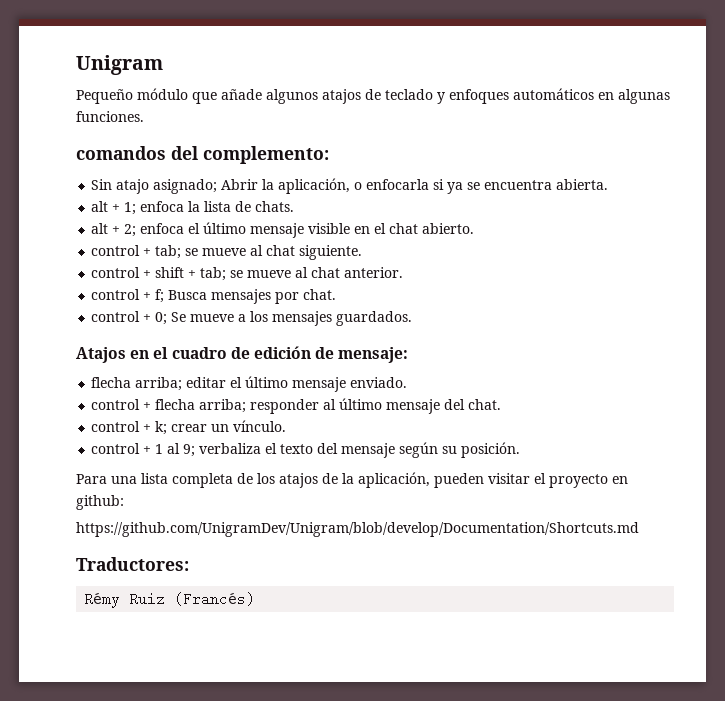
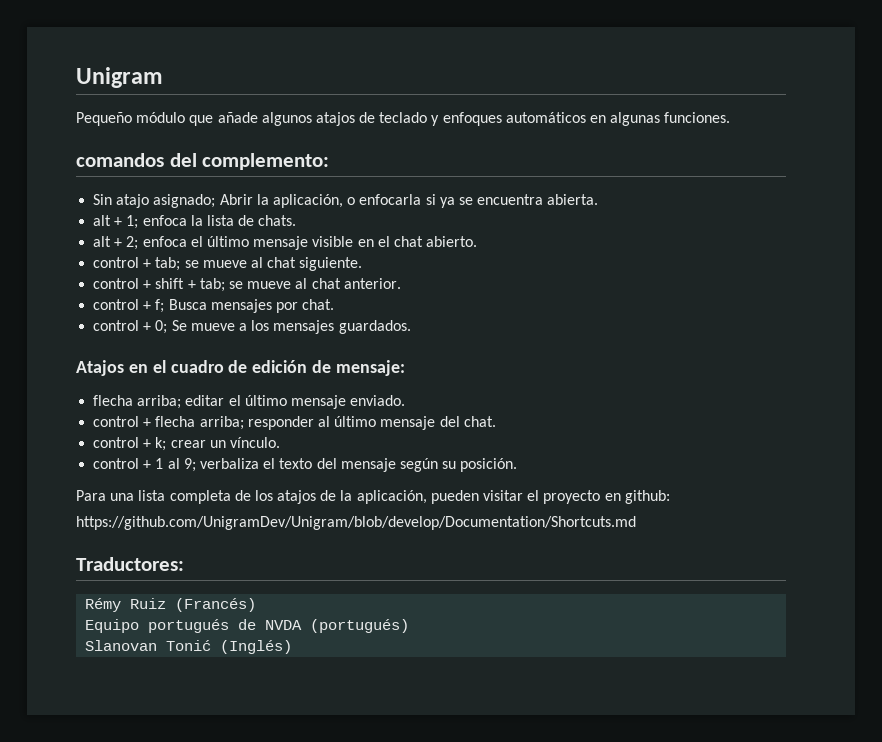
(256, 599) none -> [85,619,410,633] [85,640,293,654] // Equipo portugués de NVDA (portugués) // Slanovan Tonić (Inglés)

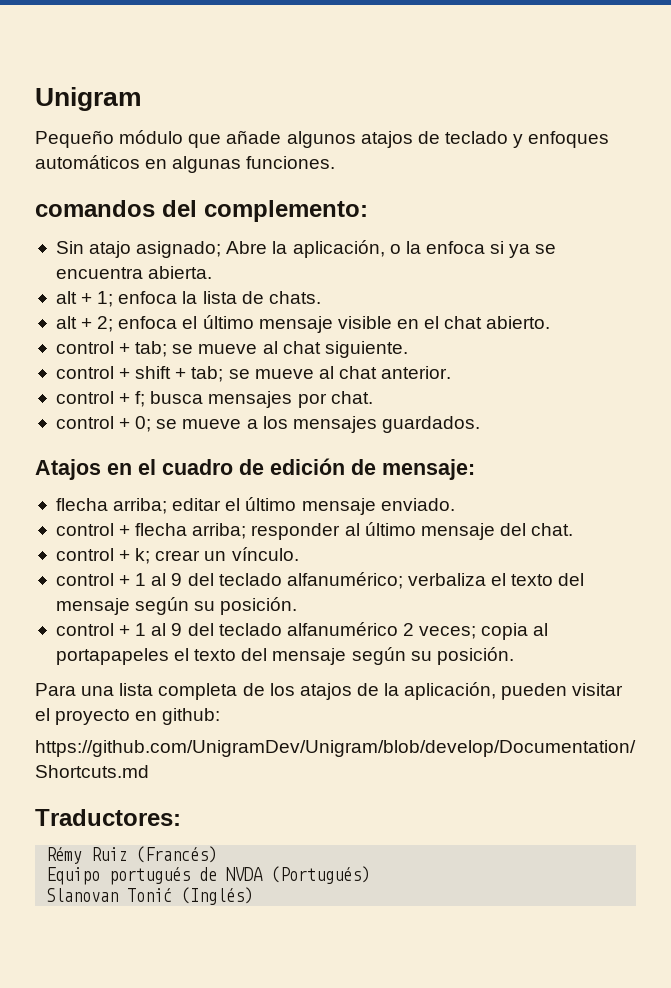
[219,194,253,205] Abrir -> [226,241,268,254] Abre
[359,194,422,205] enfocarla -> [405,241,485,254] la enfoca
[168,299,207,310] Busca -> [150,391,204,404] busca
[171,320,187,331] Se -> [156,419,178,429] se
[183,458,196,472] 9; -> [171,572,403,589] 9 del teclado alfanumérico;
(518, 465) none -> [55,622,549,640] [55,647,514,665] // control + 1 al 9 del teclado alfanumérico 2 veces; copia al portapapeles el texto del mensaje según su posición.
[310,619,410,633] (portugués) -> [271,866,371,884] (Portugués)

